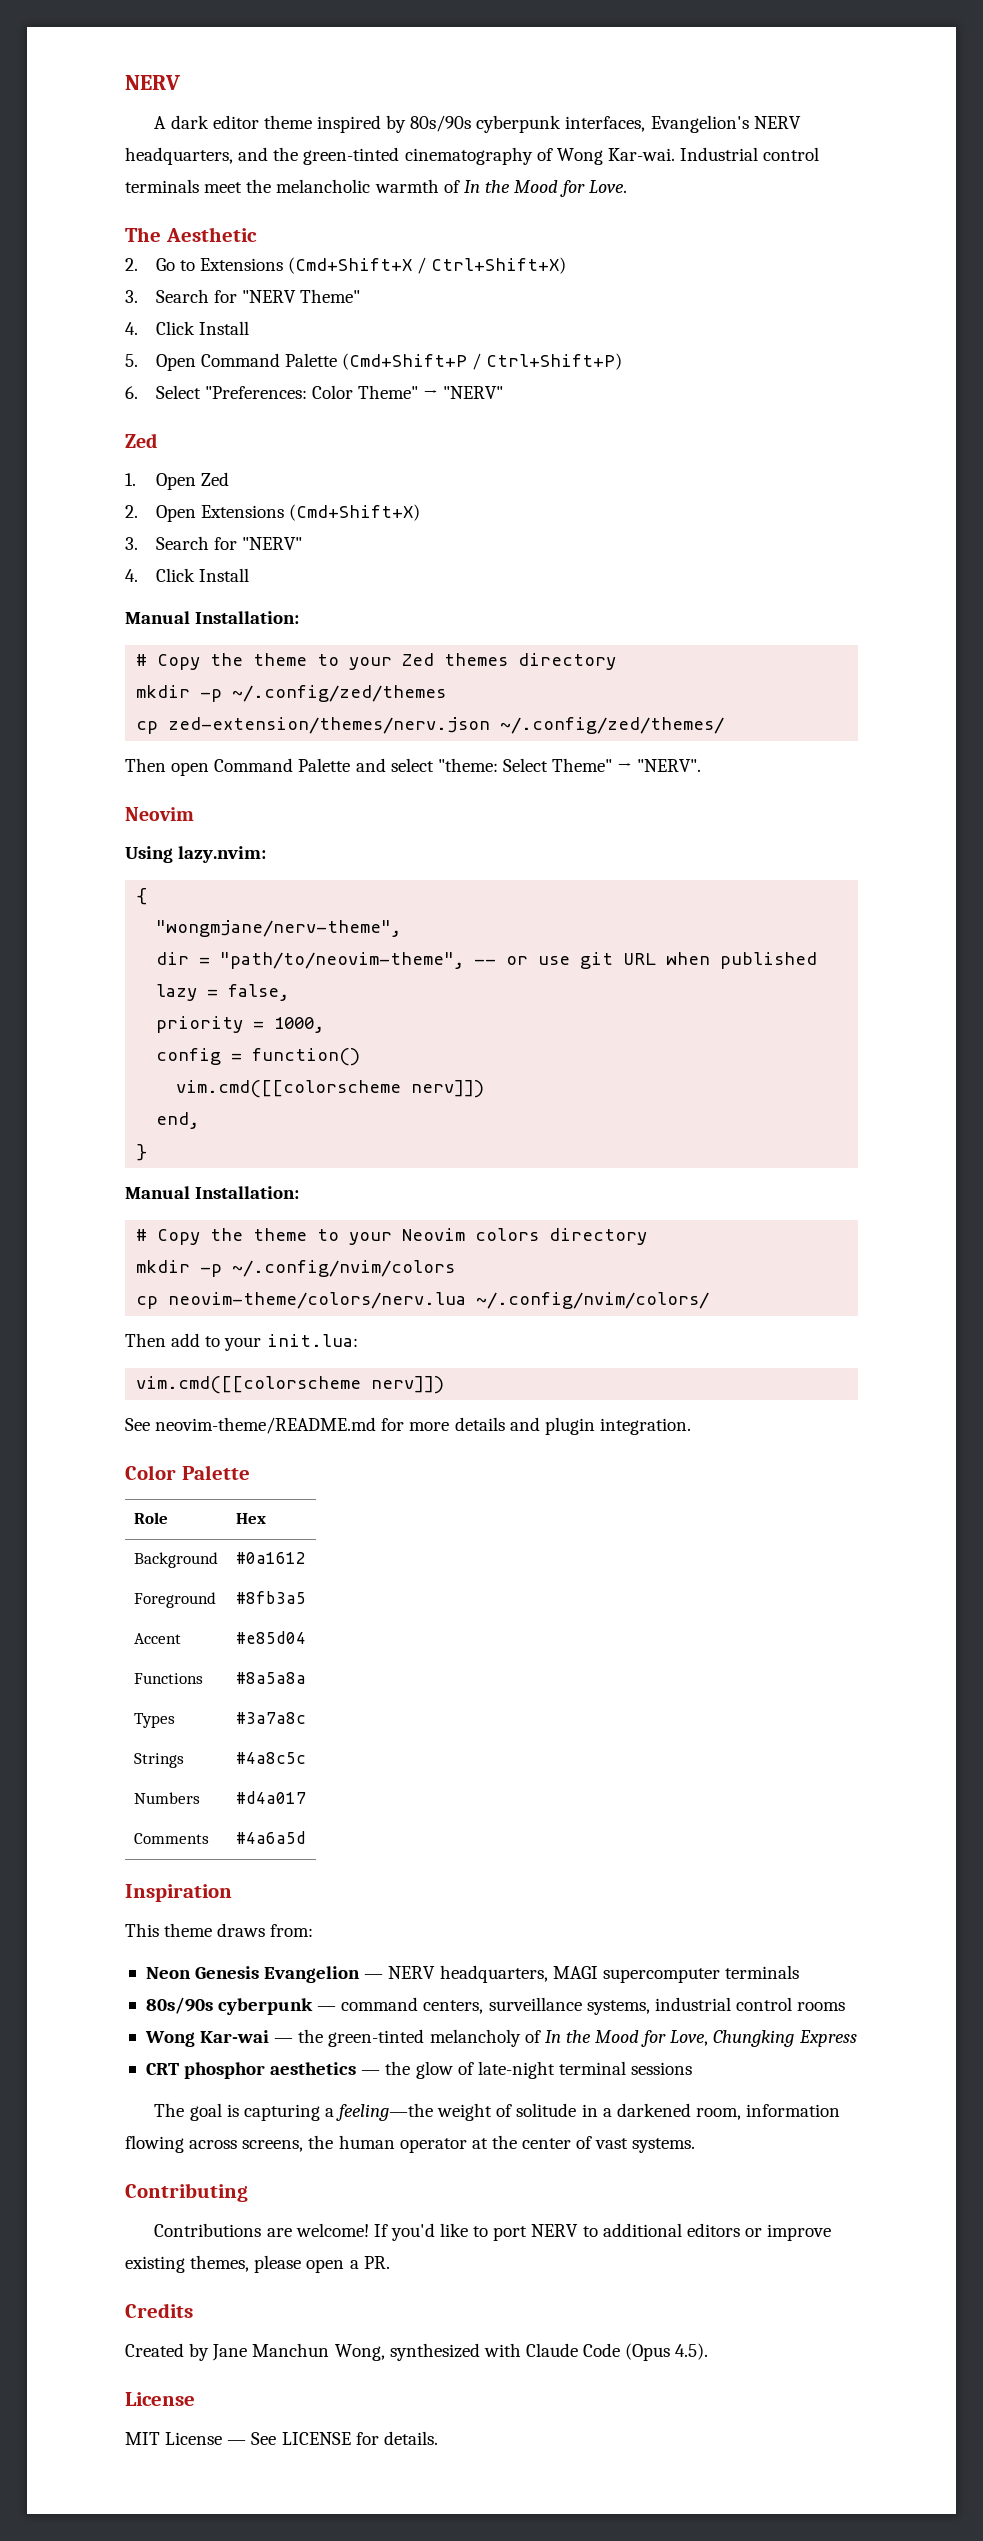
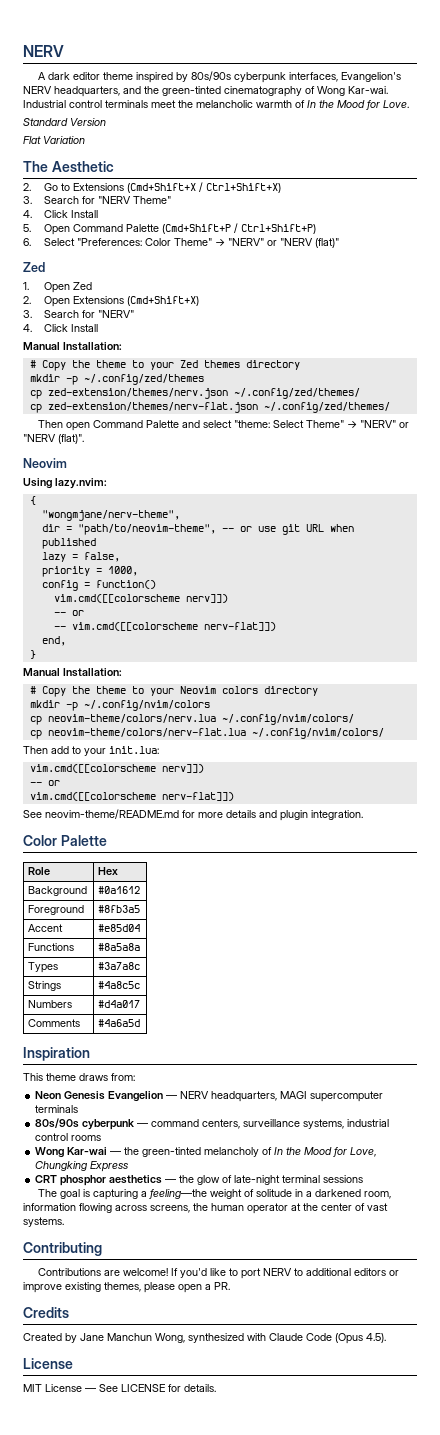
(628, 186) none -> [23,118,106,126] [23,136,85,144] // Standard Version // Flat Variation
(504, 392) none -> [266,238,339,248] or "NERV (flat)"
(725, 725) none -> [29,402,390,413] // cp zed-extension/themes/nerv-flat.json ~/.config/zed/themes/
[637,759,702,772] "NERV". -> [359,420,409,428] [23,434,84,444] "NERV" or "NERV (flat)".
(485, 1089) none -> [53,610,84,616] [53,622,276,631] // -- or // -- vim.cmd([[colorscheme nerv-flat]])
(710, 1300) none -> [29,728,384,739] // cp neovim-theme/colors/nerv-flat.lua ~/.config/nvim/colors/
(445, 1385) none -> [29,780,60,786] [29,792,234,801] // -- or // vim.cmd([[colorscheme nerv-flat]])

